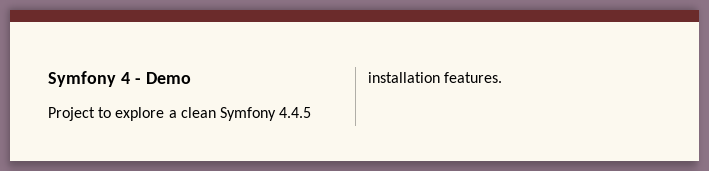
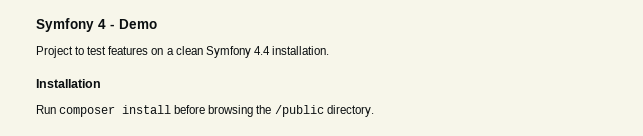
[115,107,312,121] [368,72,503,83] explore a clean Symfony 4.4.5 installation features. -> [87,46,329,58] [36,79,101,88] [36,105,374,117] test features on a clean Symfony 4.4 installation. // Installation // Run composer install before browsing the /public directory.

